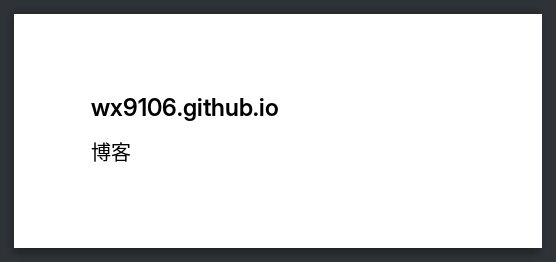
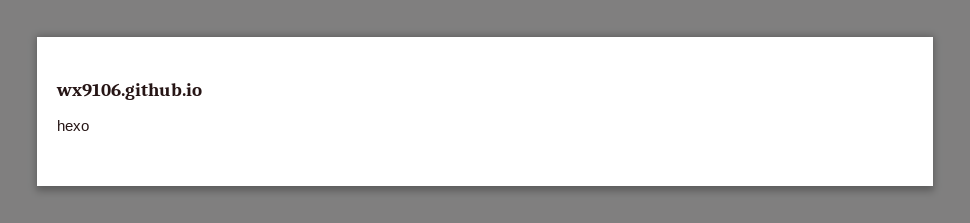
[91,142,131,162] 博客 -> [57,120,89,131] hexo

